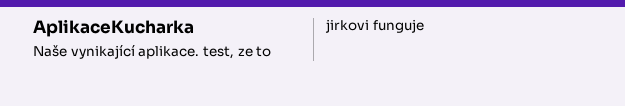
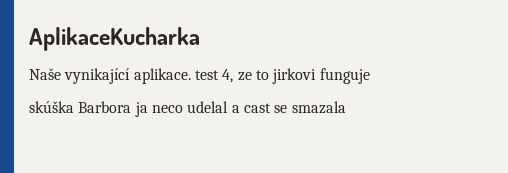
[202,46,234,59] test, -> [194,69,234,83] test 4,
(424, 26) none -> [29,101,346,117] // skúška Barbora ja neco udelal a cast se smazala

